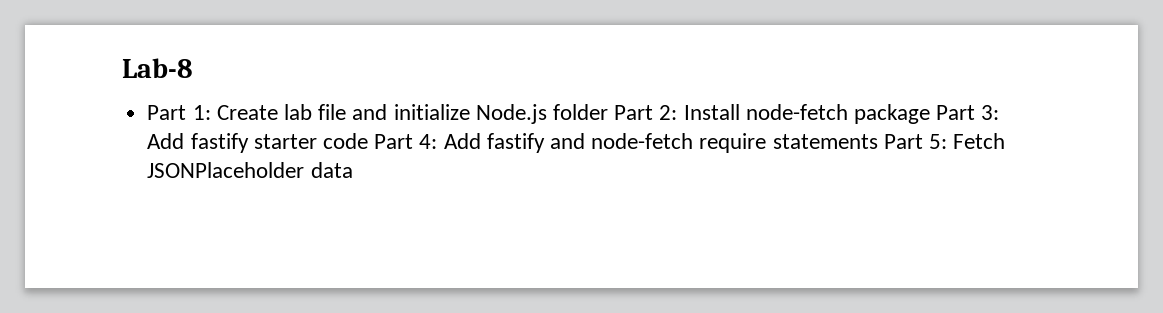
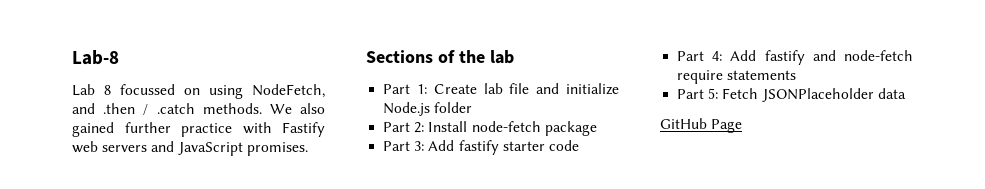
(193, 68) none -> [72,84,325,99] [72,103,325,115] [72,122,325,137] [72,141,308,156] [366,50,514,64] // Lab 8 focussed on using NodeFetch, and .then / .catch methods. We also gained further practice with Fastify web servers and JavaScript promises. // Sections of the lab
(608, 112) none -> (473, 107) //
(931, 114) none -> (597, 128) //
(368, 141) none -> (579, 145) //
(878, 141) none -> (797, 75) //
(353, 170) none -> [660,118,743,133] // GitHub Page

